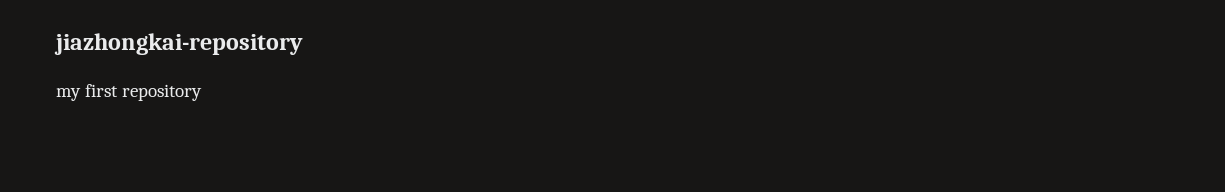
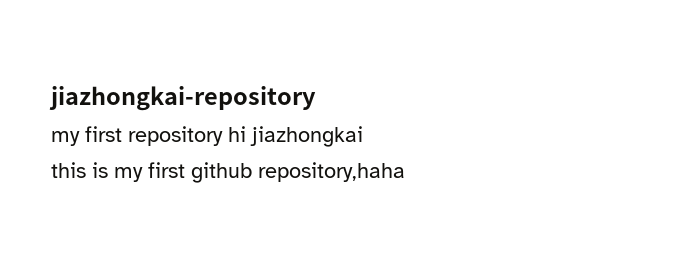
(203, 92) none -> [228,126,363,147] [51,162,405,183] hi jiazhongkai // this is my first github repository,haha

